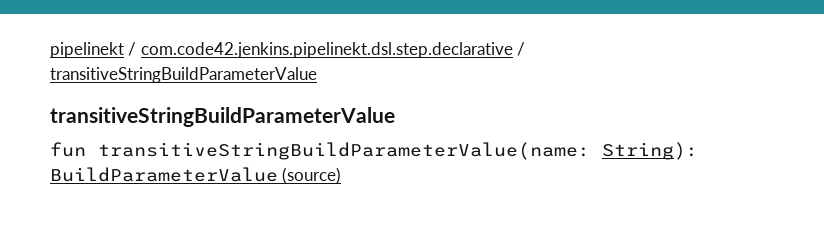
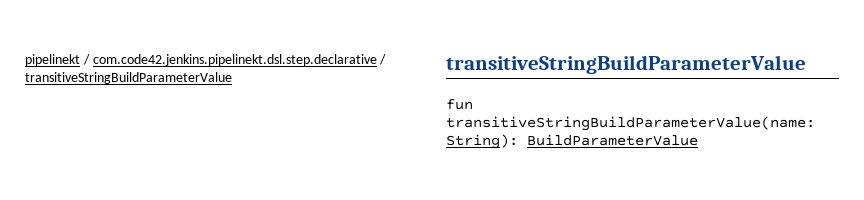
[282,167,342,184] (source) -> (698, 140) none

